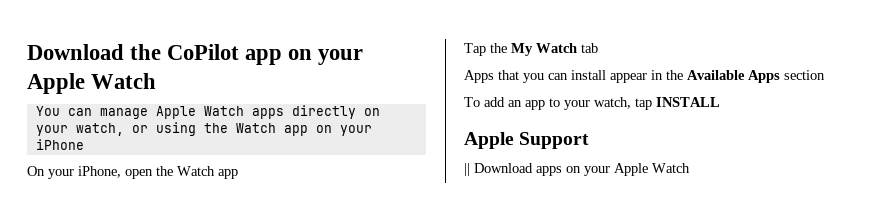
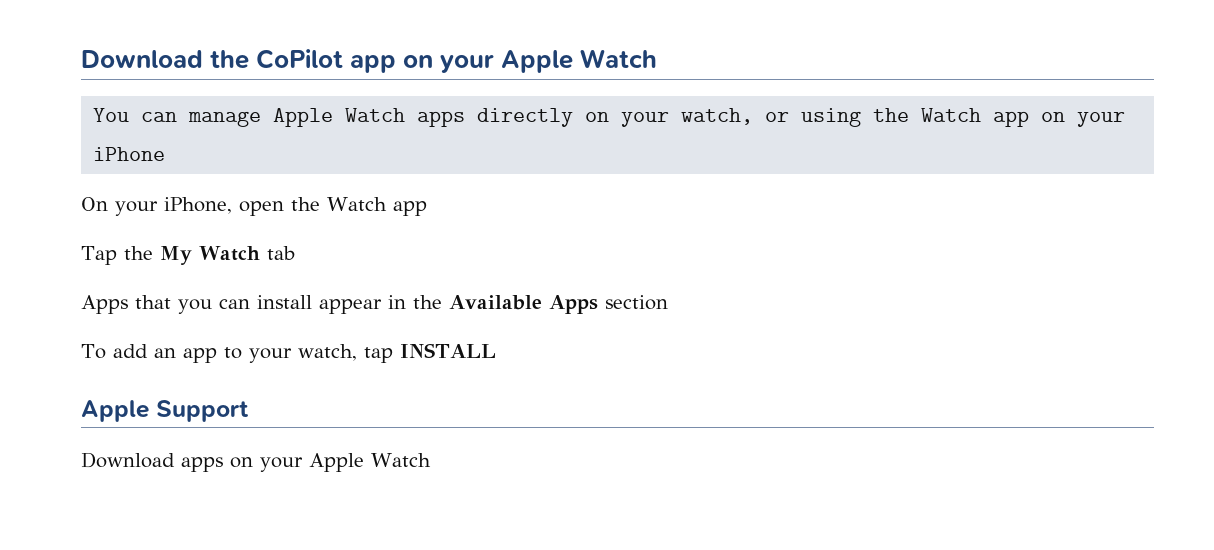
[464,163,470,176] || -> (249, 411) none

